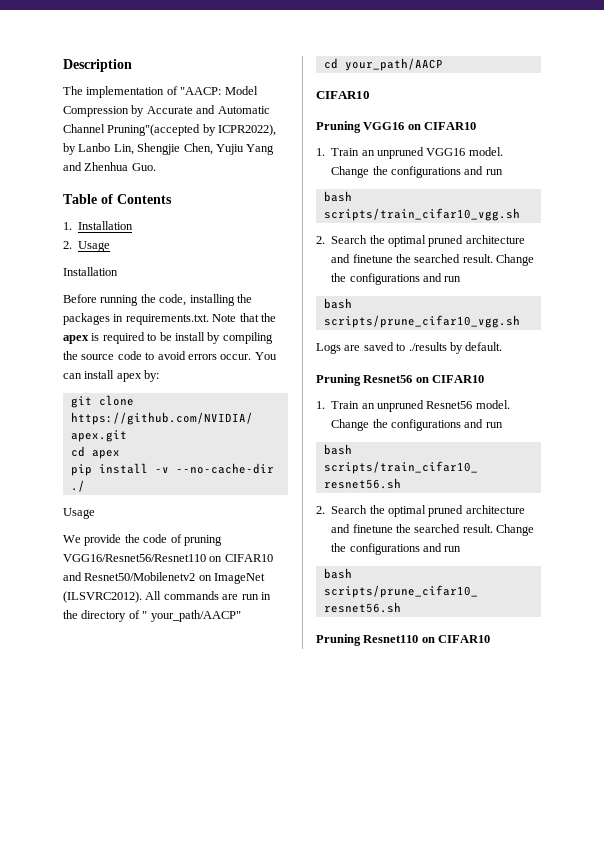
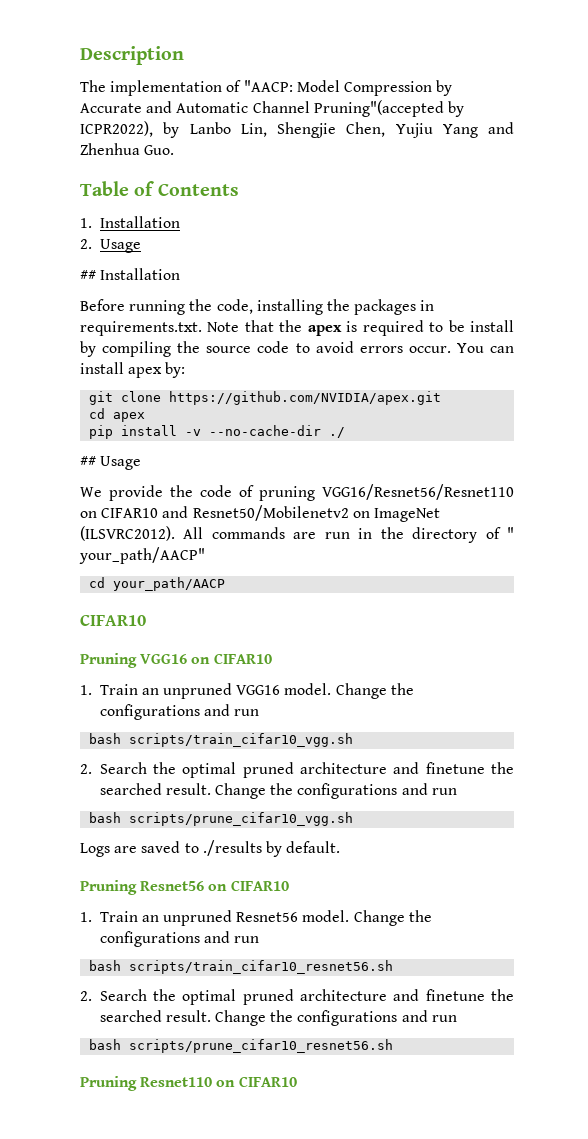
(111, 246) none -> [80,270,96,280] ##
(85, 486) none -> [80,456,96,466] ##

